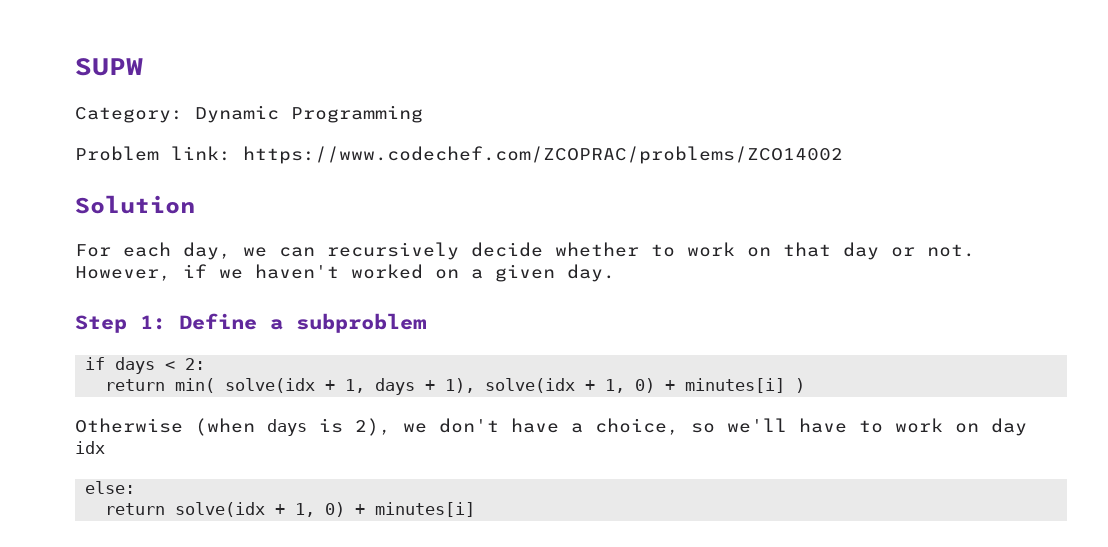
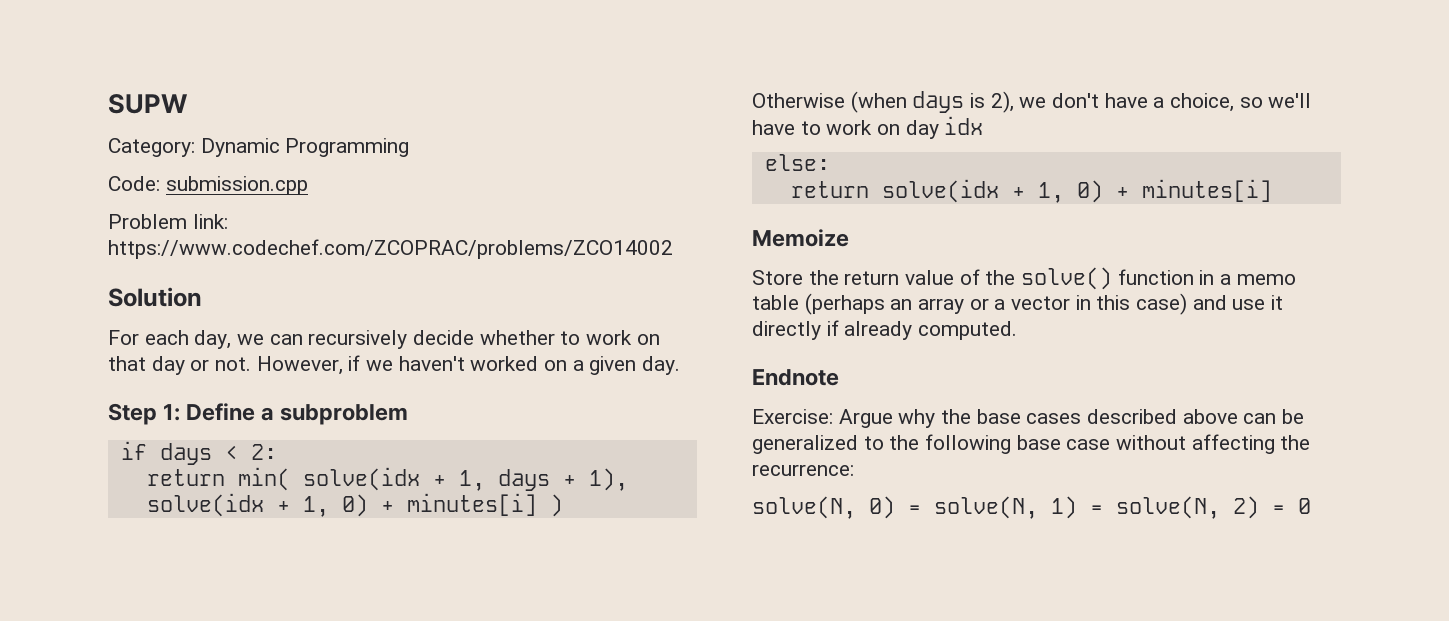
(423, 114) none -> [108,176,308,195] // Code: submission.cpp
(476, 509) none -> [752,229,849,247] [752,267,1296,290] [752,293,1284,315] [752,320,1018,340] [752,369,839,386] [752,409,1305,428] [752,434,1311,454] [752,464,854,476] [752,496,1311,519] // Memoize // Store the return value of the solve() function in a memo table (perhaps an array or a vector in this case) and use it directly if already computed. // Endnote // Exercise: Argue why the base cases described above can be generalized to the following base case without affecting the recurrence: // solve(N, 0) = solve(N, 1) = solve(N, 2) = 0

